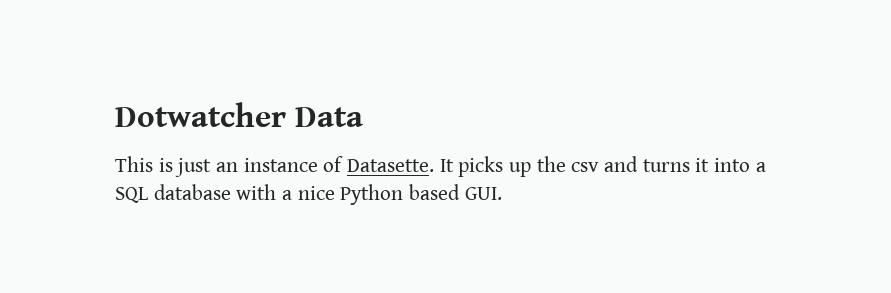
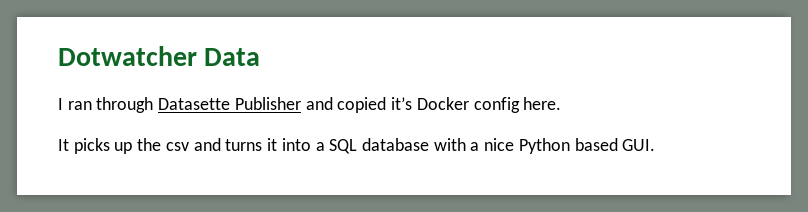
[115,156,435,177] This is just an instance of Datasette. -> [58,97,562,113] I ran through Datasette Publisher and copied it’s Docker config here. //

